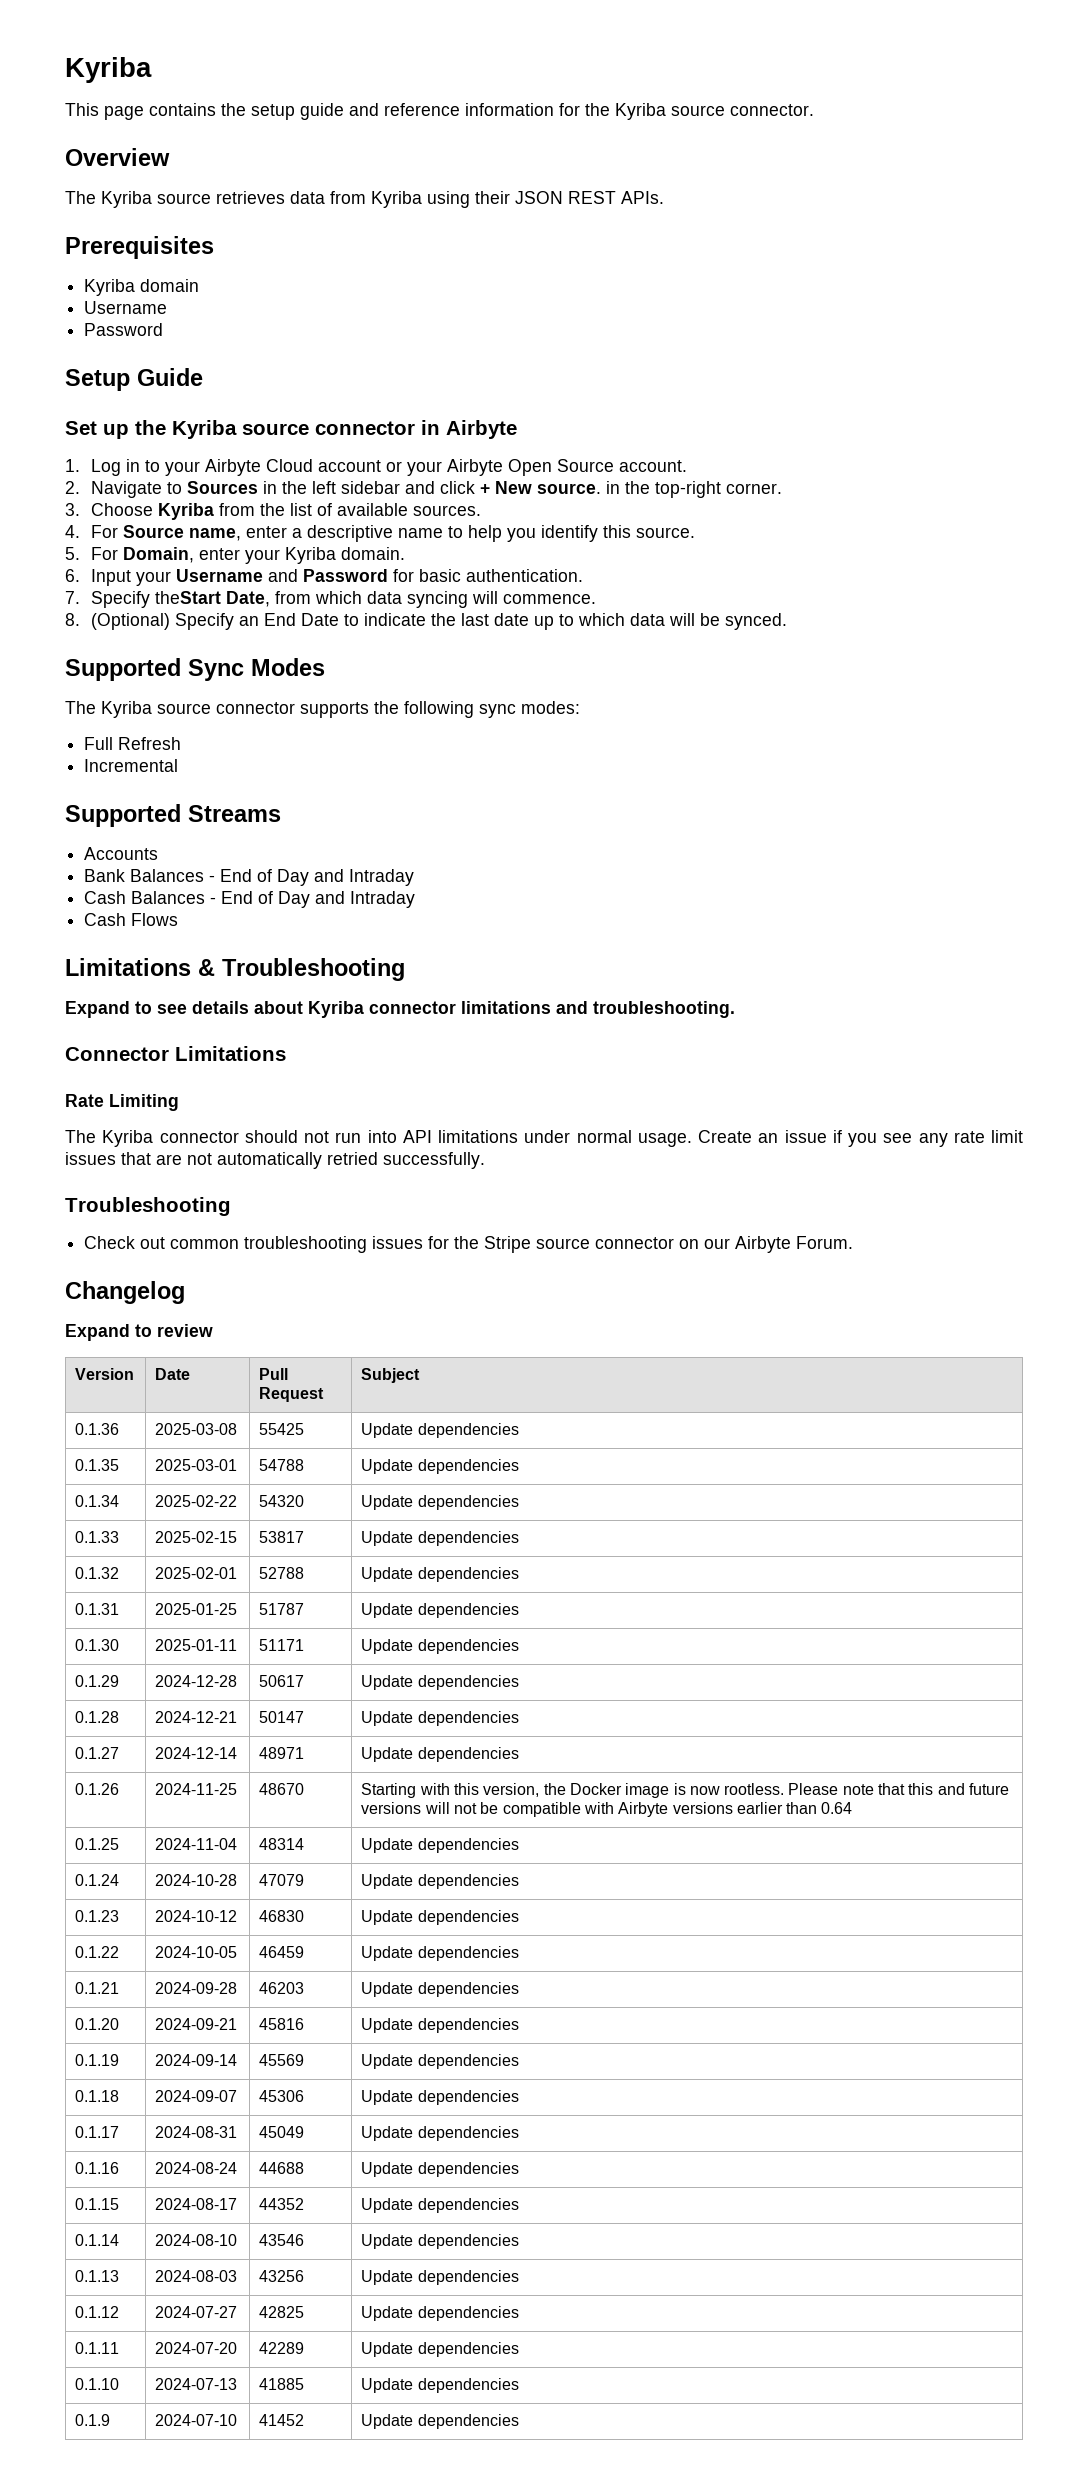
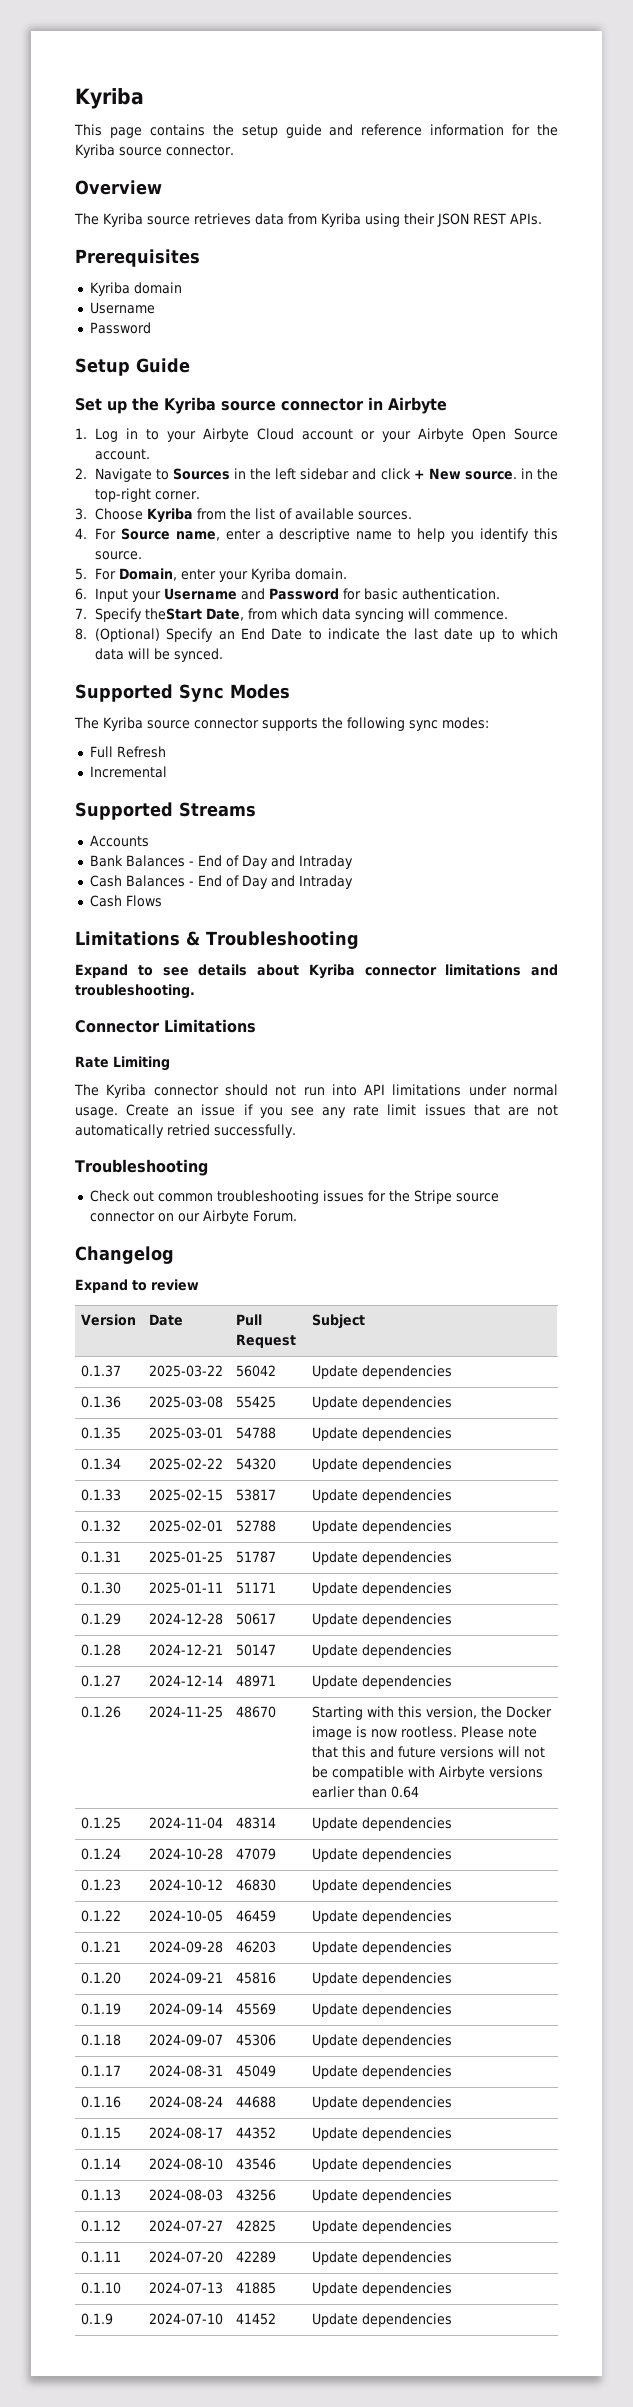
(421, 1375) none -> [81,1365,122,1377] [149,1365,224,1377] [236,1365,277,1377] [312,1365,453,1379] // 0.1.37 | 2025-03-22 | 56042 | Update dependencies

